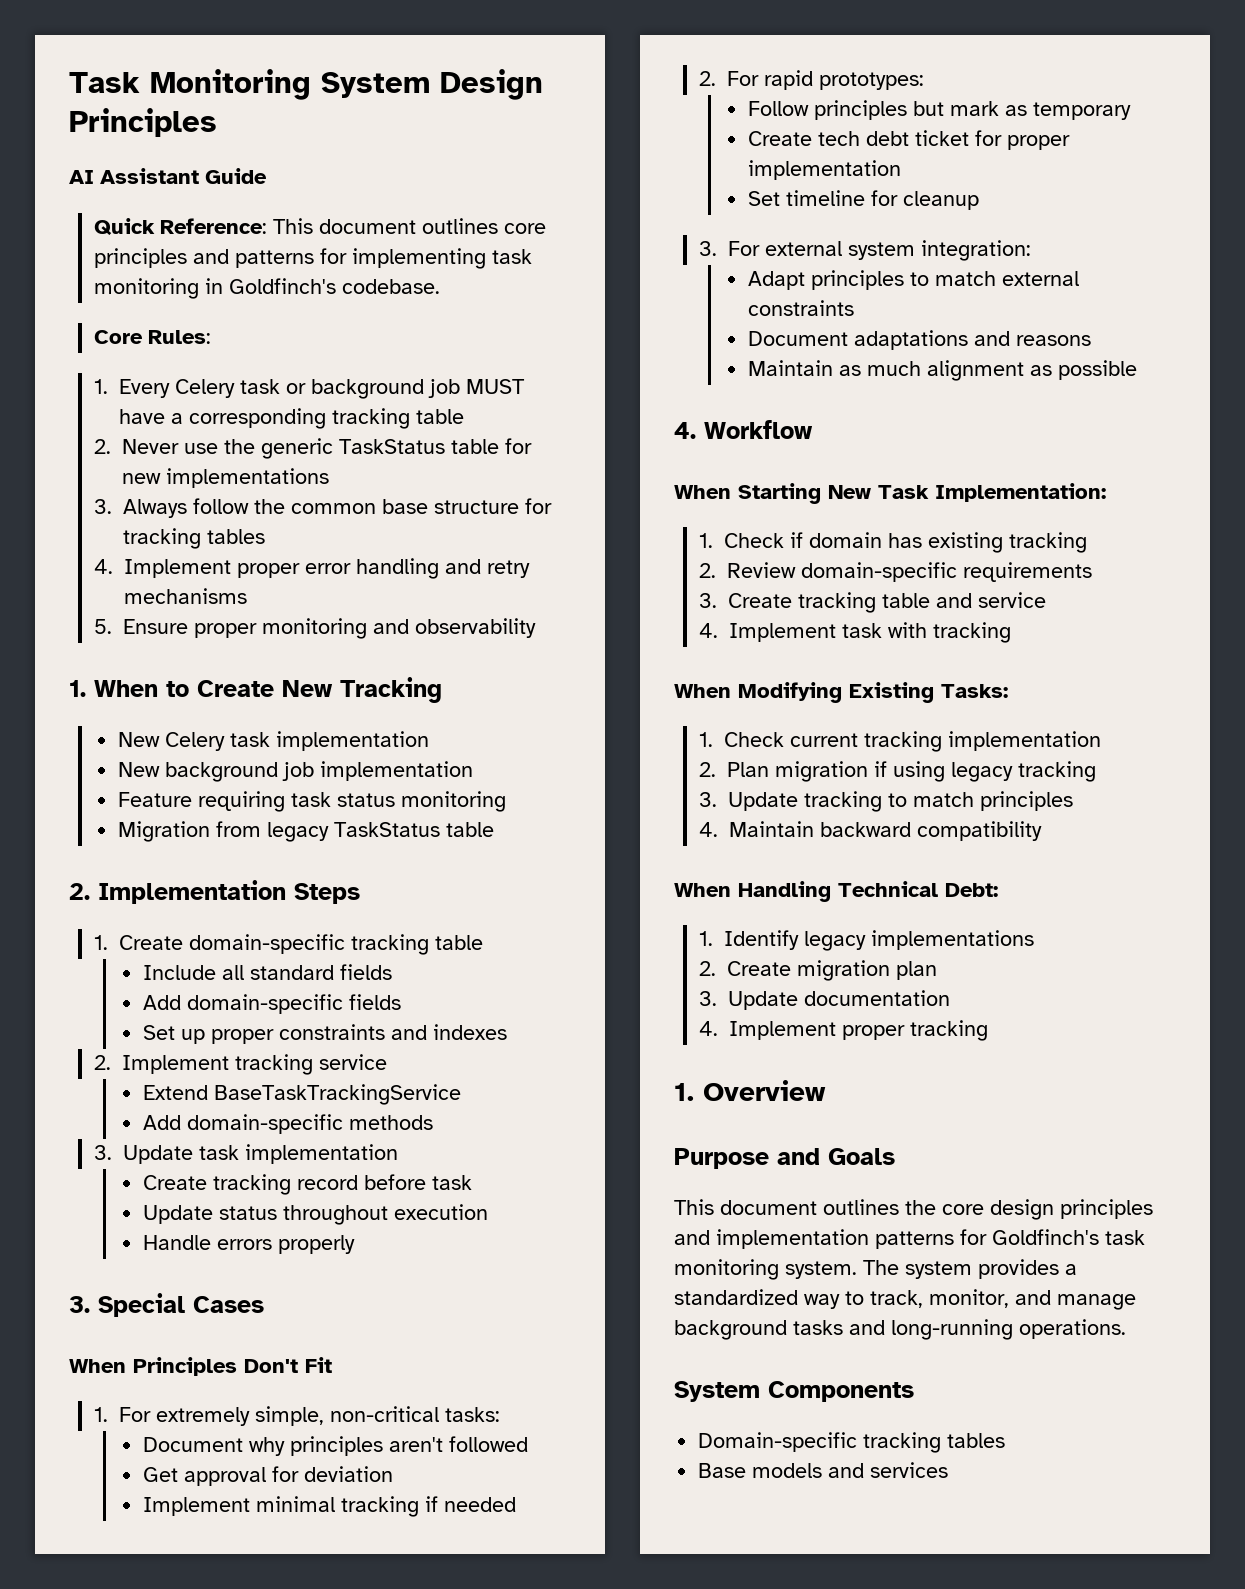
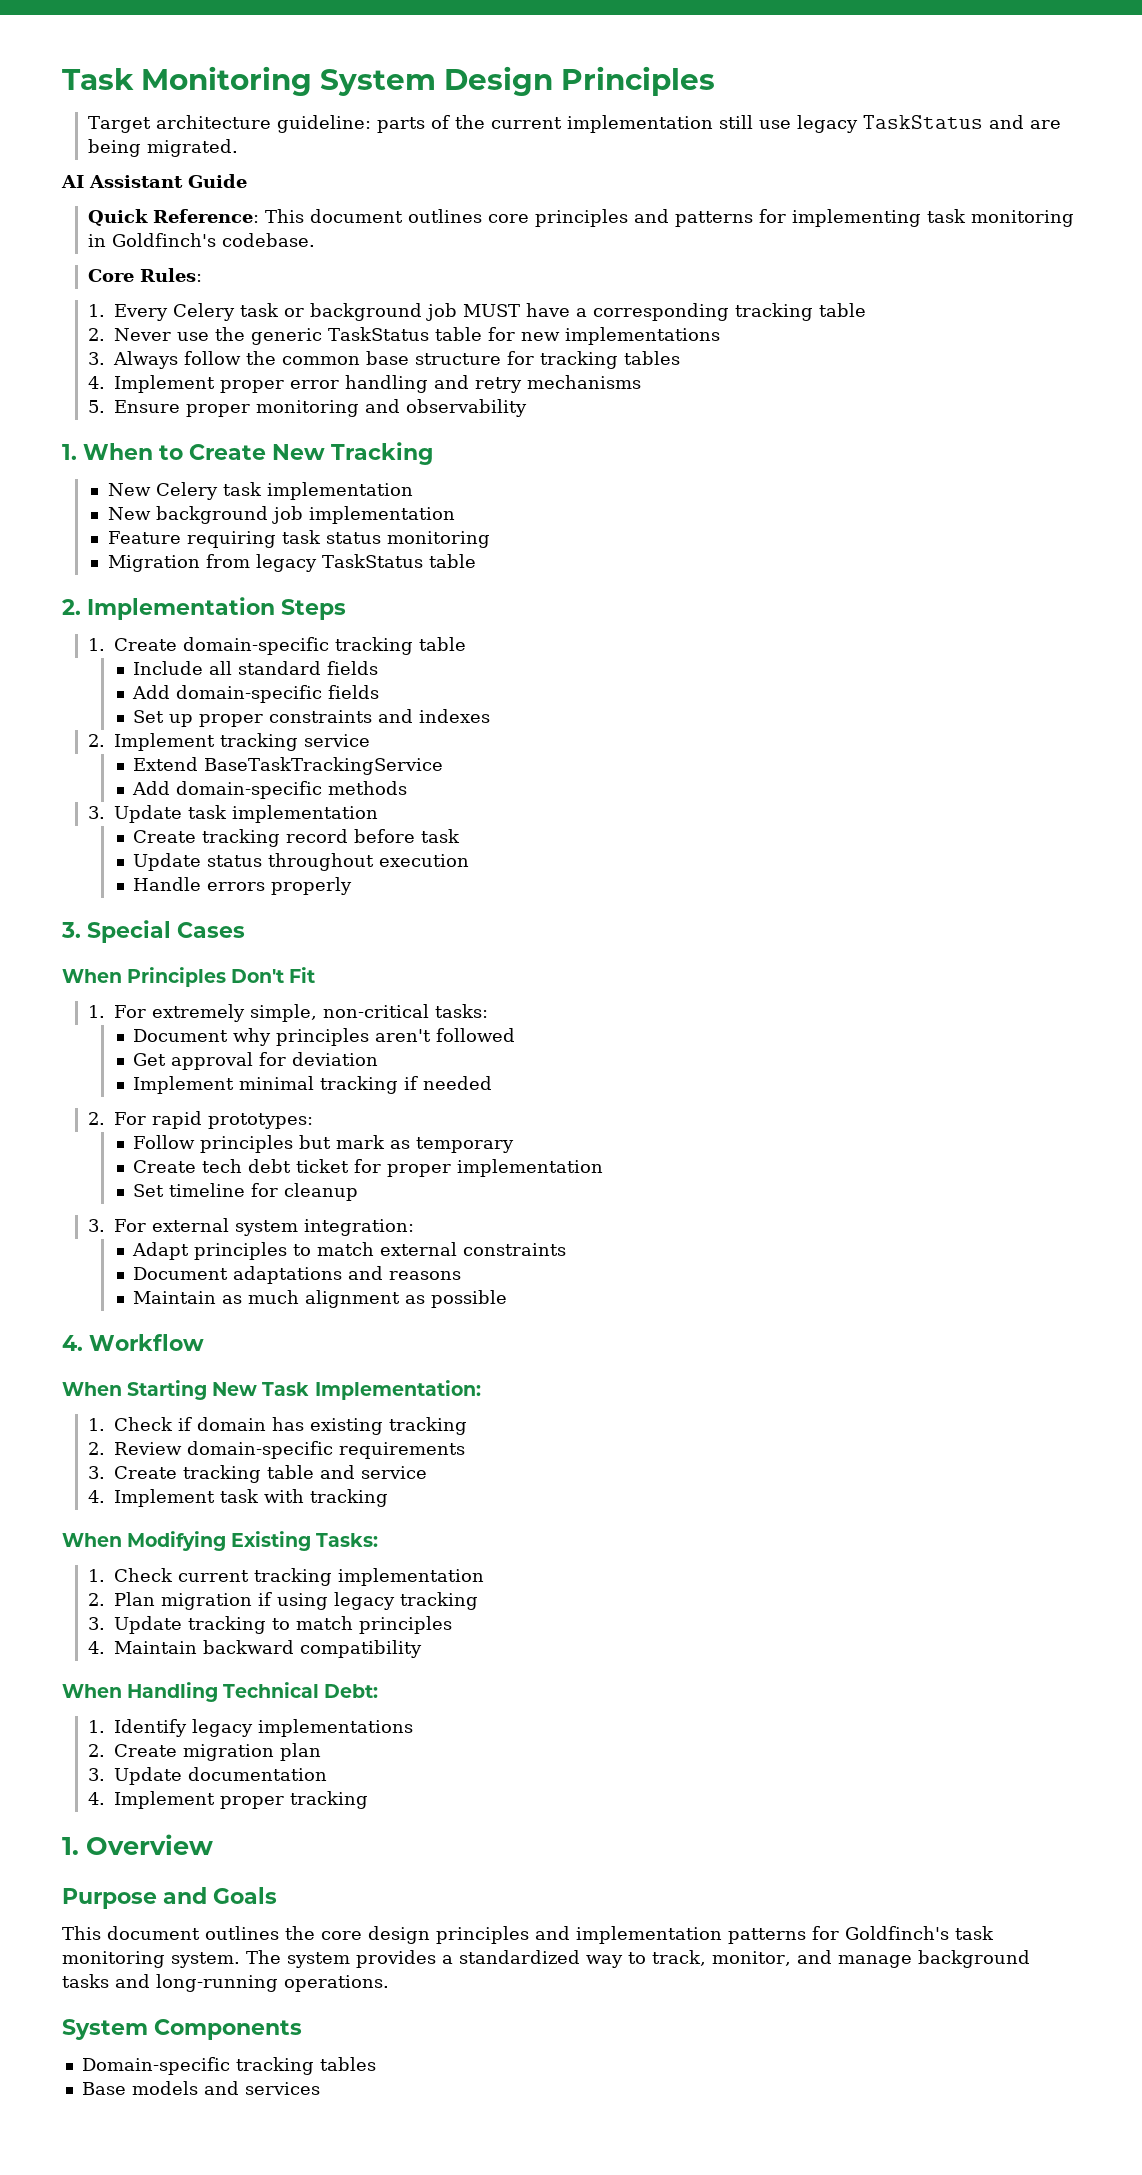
(217, 122) none -> [87,115,1061,133] [87,139,238,157] // Target architecture guideline: parts of the current implementation still use legacy TaskStatus and are being migrated.

